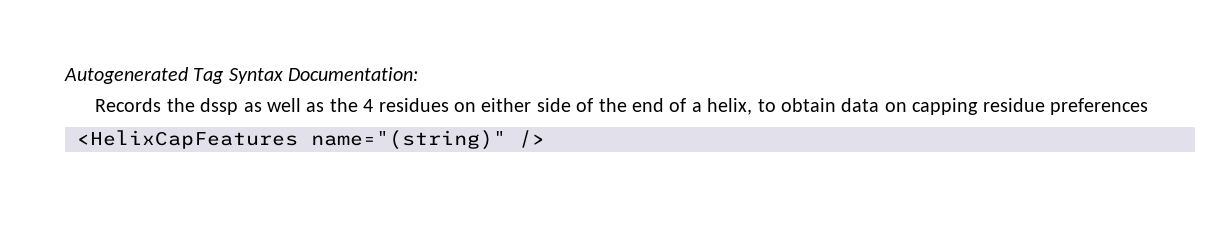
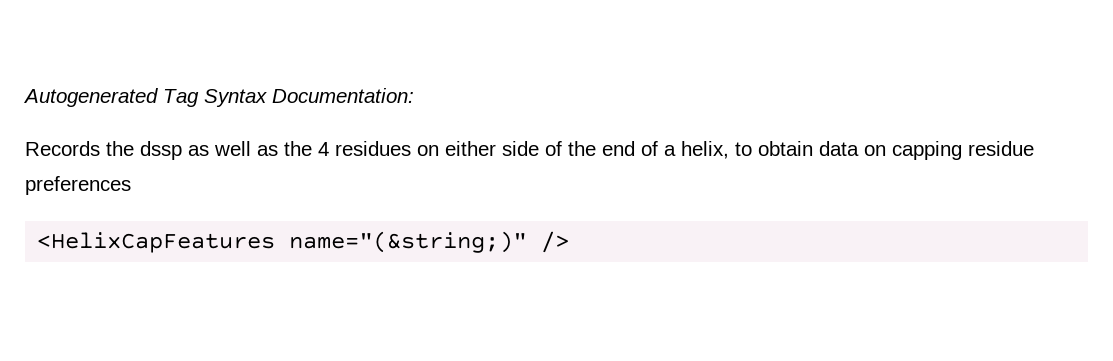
[311,130,506,150] name="(string)" -> [289,231,528,253] name="(&string;)"

